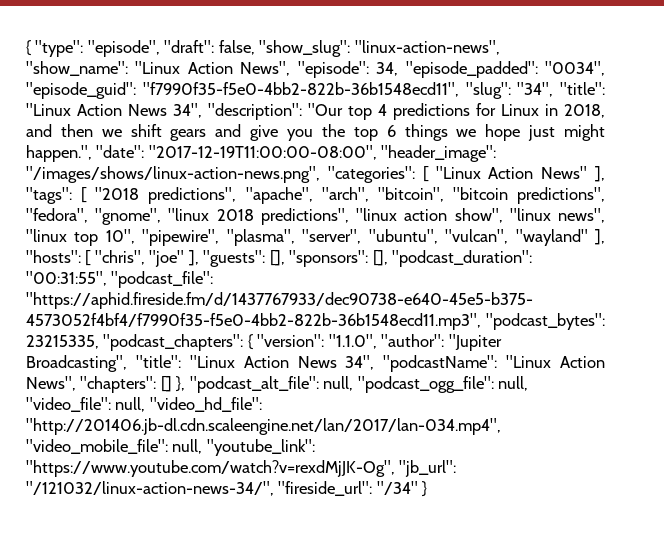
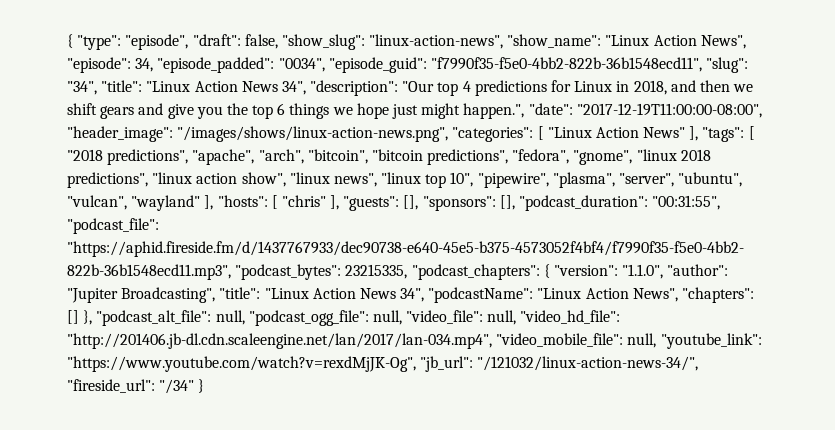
[94,250,185,267] "chris", "joe" -> [281,195,326,207] "chris"

